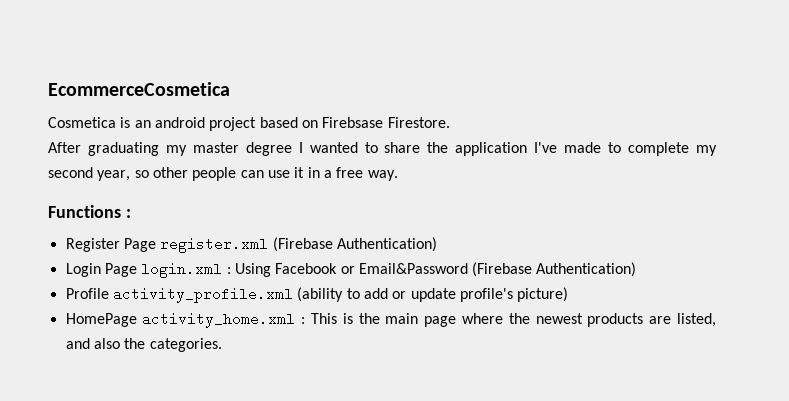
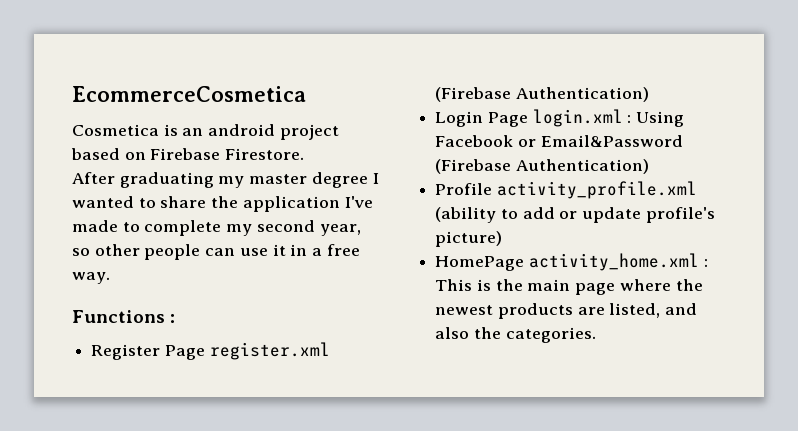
[322,117,384,128] Firebsase -> [150,148,221,160] Firebase

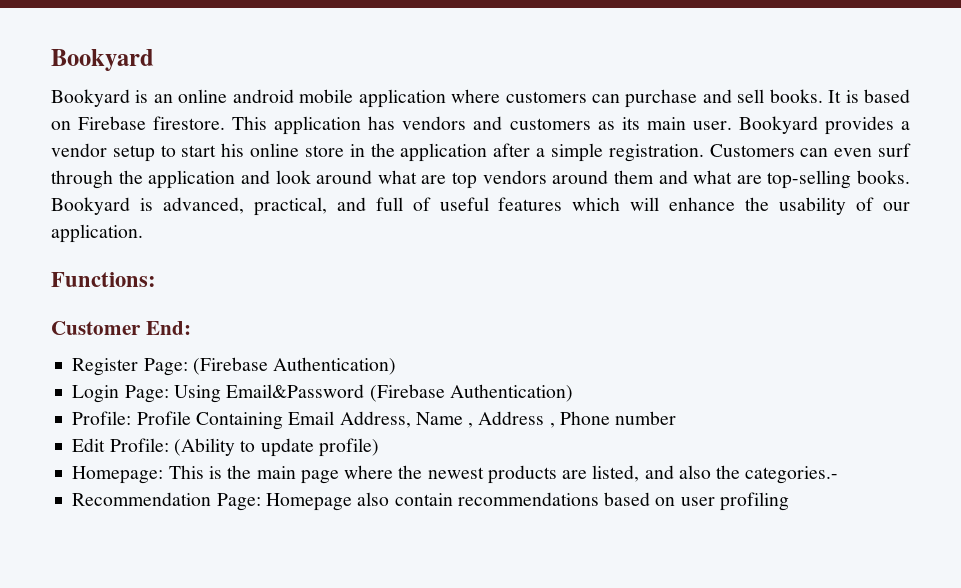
[72,86,306,102] [72,124,339,140] [71,148,305,160] [72,172,379,188] [72,196,373,212] [72,220,361,236] [72,244,360,260] [72,272,110,284] [72,310,176,323] EcommerceCosmetica // Cosmetica is an android project based on Firebase Firestore. // After graduating my master degree I wanted to share the application I've made to complete my second year, so other people can use it in a free way. // Functions : -> [51,49,154,71] [51,89,910,108] [51,116,911,135] [51,143,912,162] [51,170,910,189] [51,197,910,216] [51,224,143,243] [51,272,156,287] [51,321,191,335] Bookyard // Bookyard is an online android mobile application where customers can purchase and sell books. It is based on Firebase firestore. This application has vendors and customers as its main user. Bookyard provides a vendor setup to start his online store in the application after a simple registration. Customers can even surf through the application and look around what are top vendors around them and what are top-selling books. Bookyard is advanced, practical, and full of useful features which will enhance the usability of our application. // Functions: // Customer End:
[164,342,330,360] Page register.xml -> [143,358,188,376] Page:
[487,109,685,127] [435,135,683,147] [435,159,649,174] [435,181,697,199] [435,207,715,223] [435,231,503,247] [435,253,708,271] Page login.xml : Using Facebook or Email&Password (Firebase Authentication) // Profile activity_profile.xml (ability to add or update profile's picture) // HomePage activity_home.xml : -> [124,384,573,403] [72,411,677,430] [72,438,379,457] [72,466,164,484] Page: Using Email&Password (Firebase Authentication) // Profile: Profile Containing Email Address, Name , Address , Phone number // Edit Profile: (Ability to update profile) // Homepage:
[505,327,596,343] categories. -> [745,466,839,484] [72,492,789,511] categories.- // Recommendation Page: Homepage also contain recommendations based on user profiling

